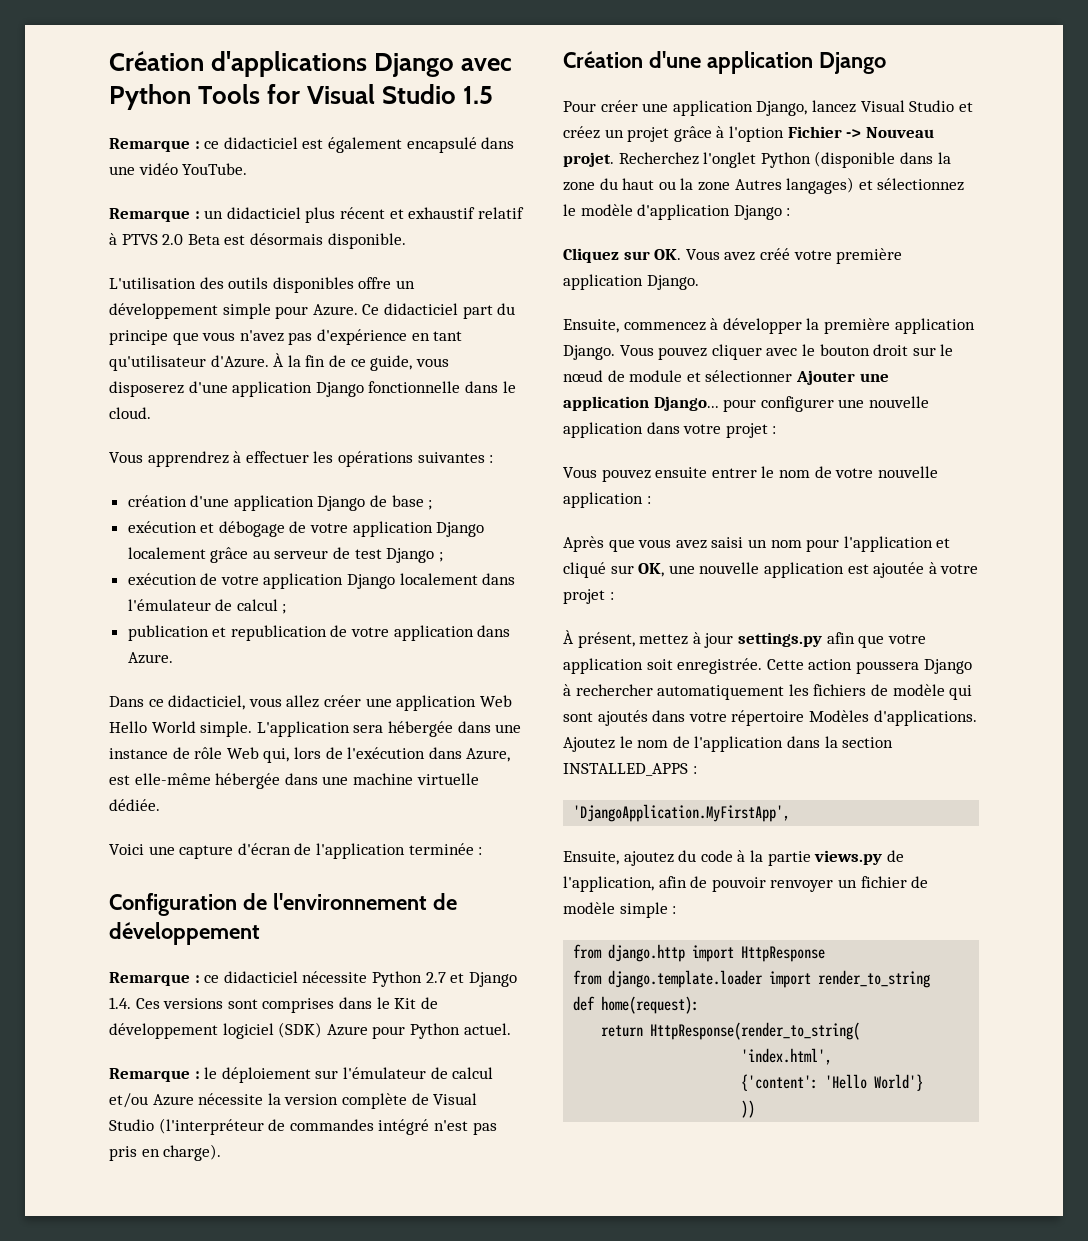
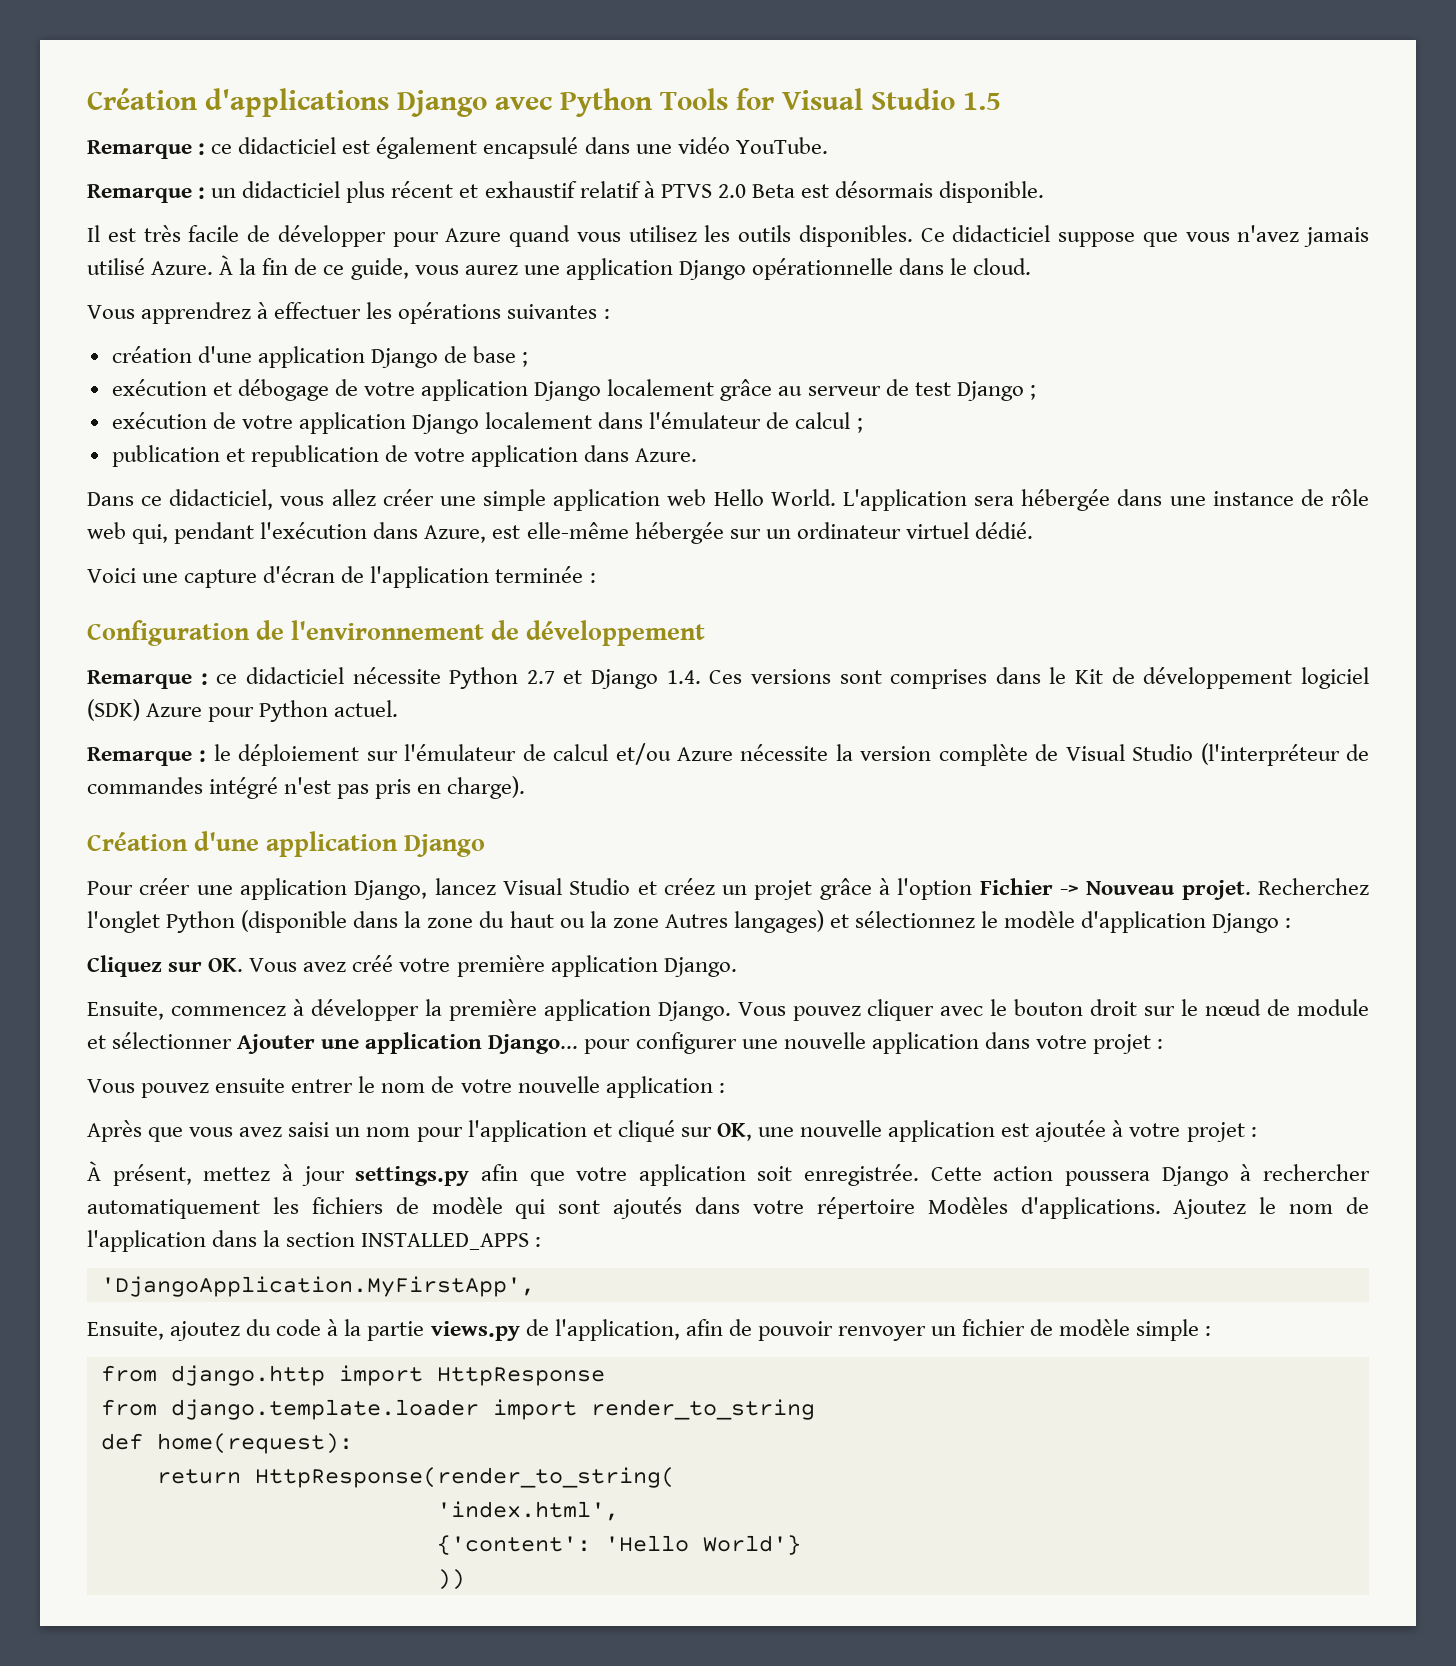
[109,277,415,293] [109,303,516,319] [109,329,463,345] [109,355,269,371] L'utilisation des outils disponibles offre un développement simple pour Azure. Ce didacticiel part du principe que vous n'avez pas d'expérience en tant qu'utilisateur d'Azure. -> [87,225,1369,247] [87,258,214,275] Il est très facile de développer pour Azure quand vous utilisez les outils disponibles. Ce didacticiel suppose que vous n'avez jamais utilisé Azure.
[109,381,461,397] disposerez d'une application Django fonctionnelle -> [464,258,893,280] aurez une application Django opérationnelle
[396,695,512,711] [109,721,253,737] application Web Hello World simple. -> [483,489,836,511] simple application web Hello World.
[226,747,343,763] Web qui, lors de -> [87,522,255,544] web qui, pendant
[284,773,479,785] [109,799,160,811] dans une machine virtuelle dédiée. -> [729,522,1033,539] sur un ordinateur virtuel dédié.

